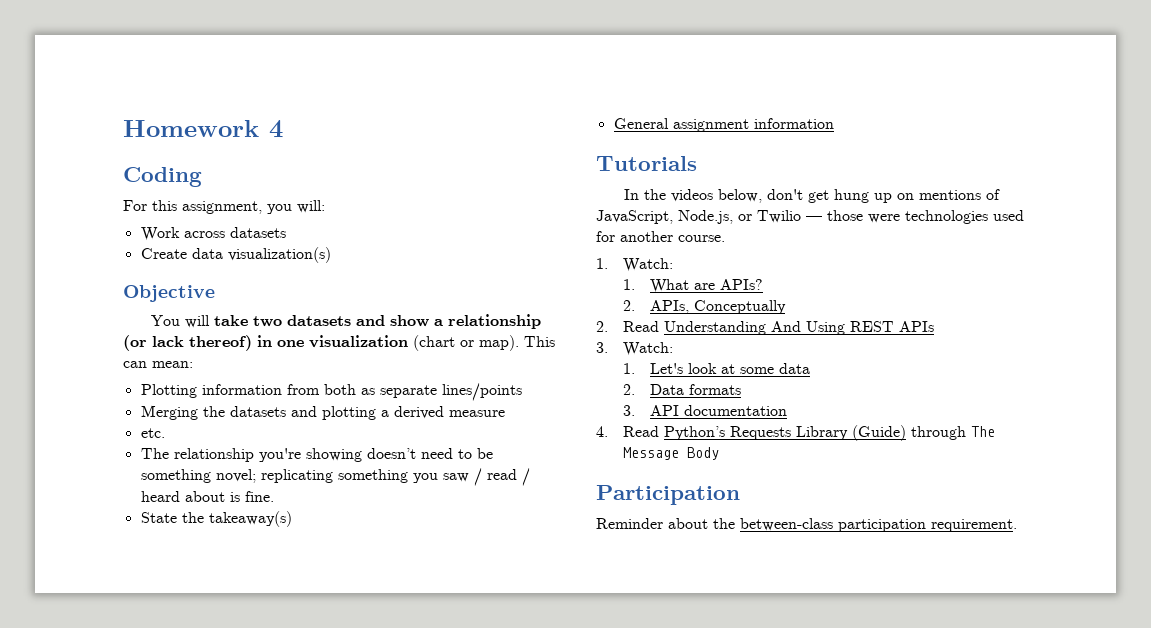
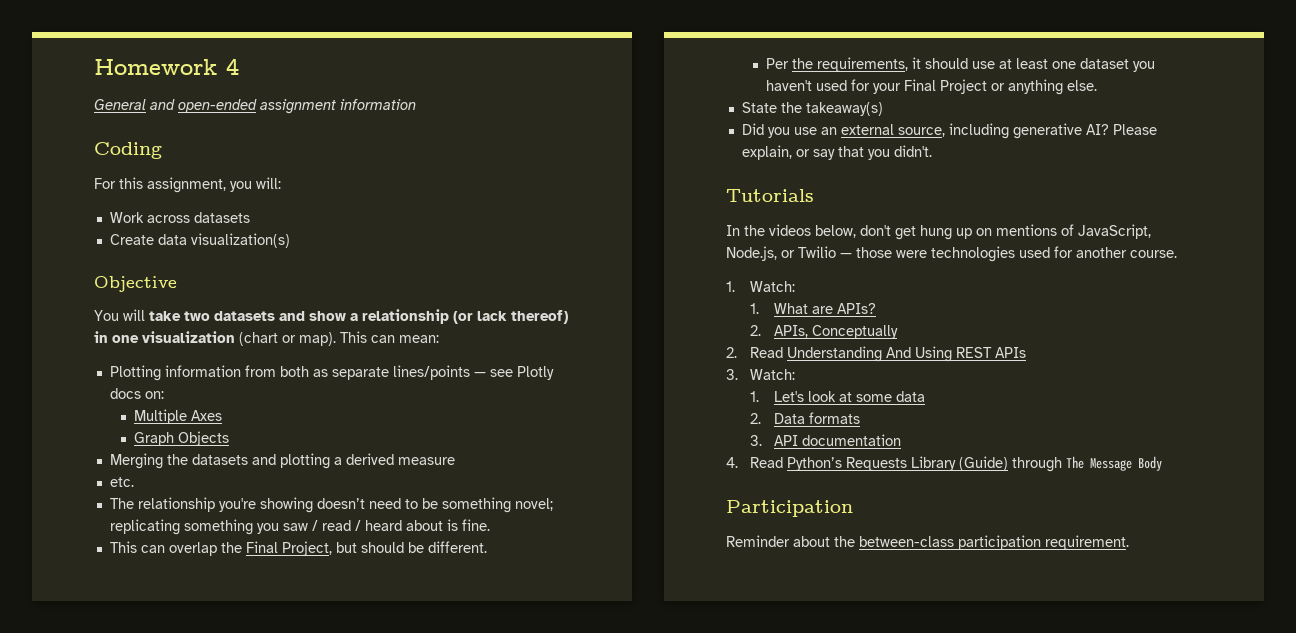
(283, 129) none -> [94,99,416,114] // General and open-ended assignment information
(522, 392) none -> [473,366,554,380] [109,388,164,399] [133,409,222,424] [133,431,229,446] — see Plotly docs on: // Multiple Axes // Graph Objects
[140,511,292,527] [613,118,834,132] State the takeaway(s) // General assignment information -> [109,541,487,556] [765,57,1155,72] [765,79,1097,95] [741,102,883,116] [741,123,1157,139] [741,145,932,160] This can overlap the Final Project, but should be different. // Per the requirements, it should use at least one dataset you haven't used for your Final Project or anything else. // State the takeaway(s) // Did you use an external source, including generative AI? Please explain, or say that you didn't.

